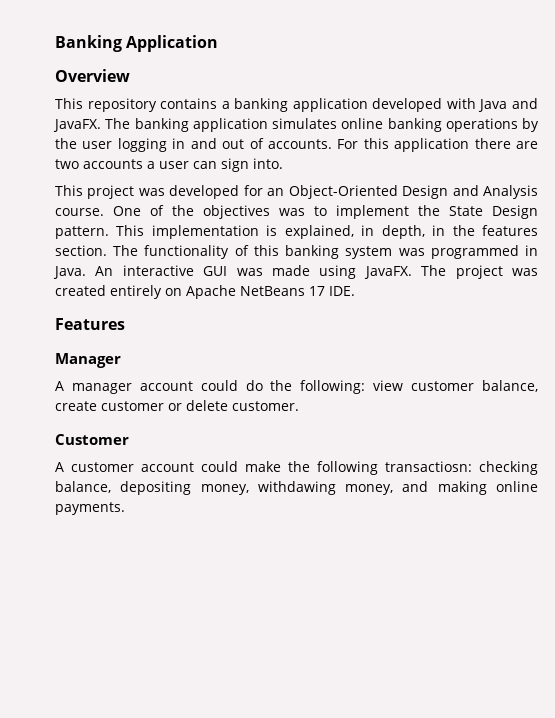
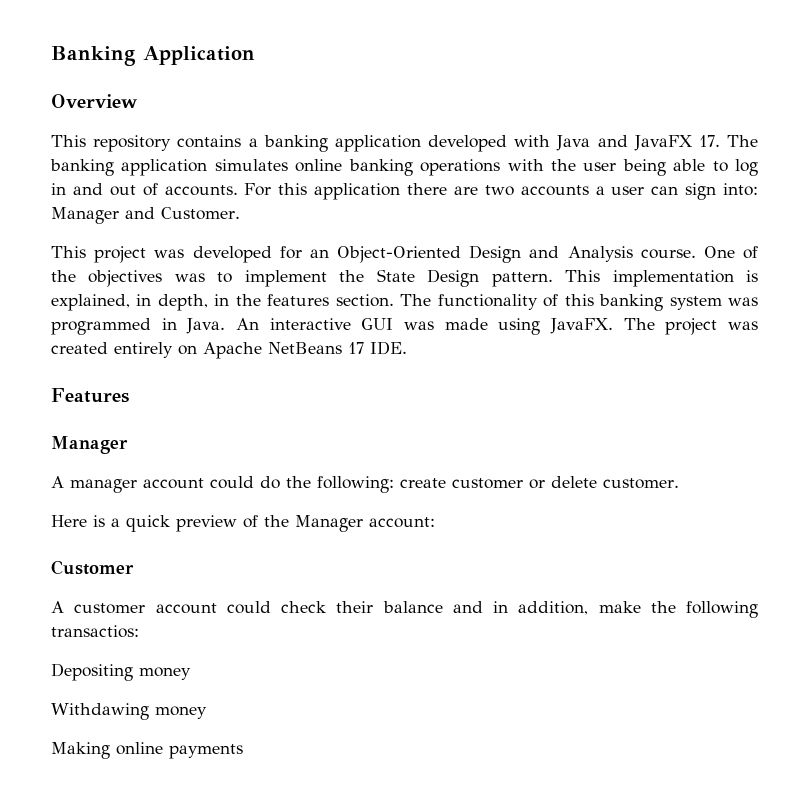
[53,119,101,132] JavaFX. -> [633,135,720,151] JavaFX 17.
[522,118,539,132] by -> [507,159,544,171] with
[117,138,167,152] logging -> [622,159,758,176] being able to log
[253,158,283,169] into. -> [723,183,758,196] [51,207,240,224] into: Manager and Customer.
[373,380,538,392] view customer balance, -> (394, 484) none
(299, 406) none -> [51,515,435,532] // Here is a quick preview of the Manager account:
[245,461,538,475] [55,481,538,495] [55,502,125,515] make the following transactiosn: checking balance, depositing money, withdawing money, and making online payments. -> [281,601,758,618] [51,625,139,638] [51,663,191,681] [51,703,207,720] [51,742,243,759] check their balance and in addition, make the following transactios: // Depositing money // Withdawing money // Making online payments

